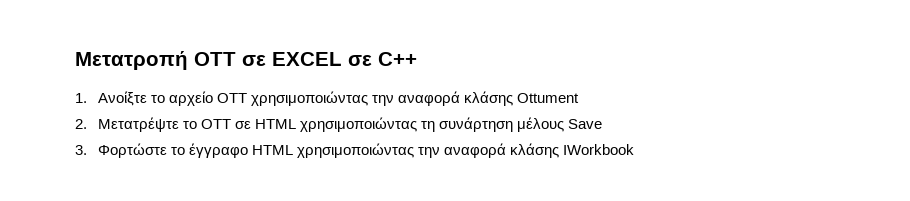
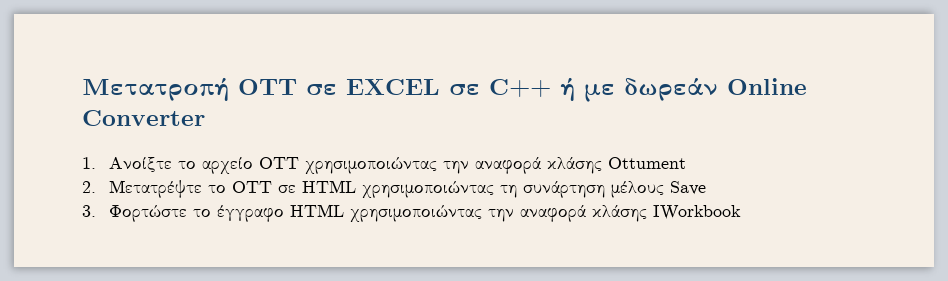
(417, 59) none -> [560,77,807,102] [82,110,205,126] ή με δωρεάν Online Converter

